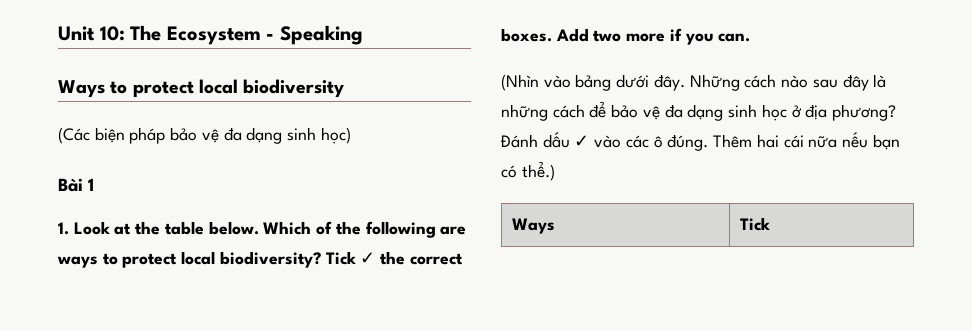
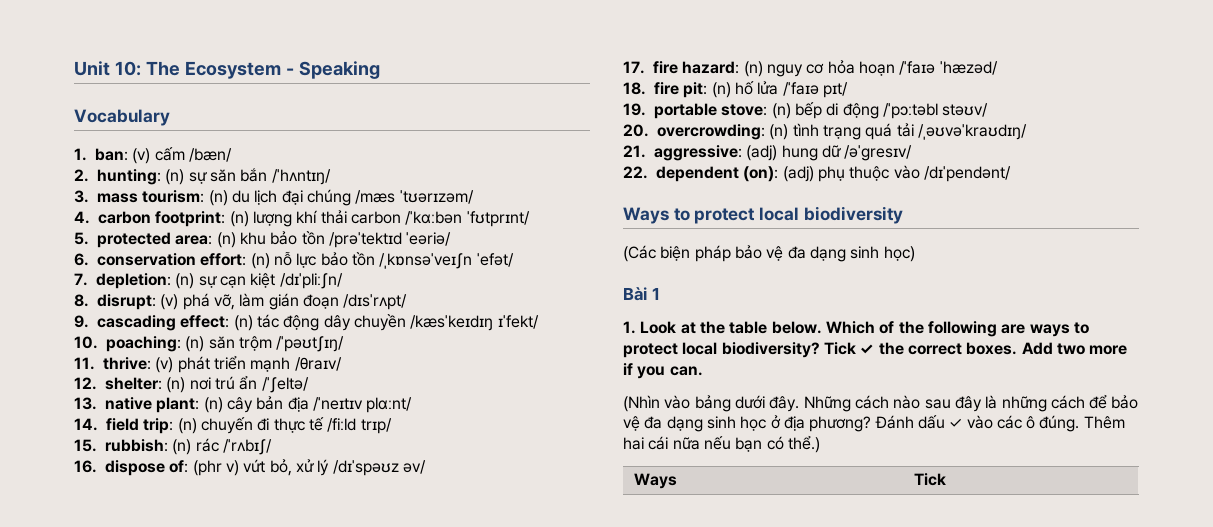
(363, 35) none -> [74,109,170,126] [74,147,232,164] [74,168,331,185] [74,189,474,206] [74,210,530,227] [74,231,452,248] [74,251,514,269] [74,273,343,289] [74,293,408,310] [74,314,539,331] [74,336,345,352] [74,355,342,373] [74,375,309,393] [74,396,413,413] [74,417,392,434] [74,438,272,455] [74,459,426,476] [623,60,998,77] [623,81,848,98] [623,102,989,119] [623,123,1027,140] [623,145,913,161] [623,165,1011,182] // Vocabulary // 1. ban: (v) cấm /bæn/ // 2. hunting: (n) sự săn bắn /ˈhʌntɪŋ/ // 3. mass tourism: (n) du lịch đại chúng /mæs ˈtʊərɪzəm/ // 4. carbon footprint: (n) lượng khí thải carbon /ˈkɑːbən ˈfʊtprɪnt/ // 5. protected area: (n) khu bảo tồn /prəˈtektɪd ˈeəriə/ // 6. conservation effort: (n) nỗ lực bảo tồn /ˌkɒnsəˈveɪʃn ˈefət/ // 7. depletion: (n) sự cạn kiệt /dɪˈpliːʃn/ // 8. disrupt: (v) phá vỡ, làm gián đoạn /dɪsˈrʌpt/ // 9. cascading effect: (n) tác động dây chuyền /kæsˈkeɪdɪŋ ɪˈfekt/ // 10. poaching: (n) săn trộm /ˈpəʊtʃɪŋ/ // 11. thrive: (v) phát triển mạnh /θraɪv/ // 12. shelter: (n) nơi trú ẩn /ˈʃeltə/ // 13. native plant: (n) cây bản địa /ˈneɪtɪv plɑːnt/ // 14. field trip: (n) chuyến đi thực tế /fiːld trɪp/ // 15. rubbish: (n) rác /ˈrʌbɪʃ/ // 16. dispose of: (phr v) vứt bỏ, xử lý /dɪˈspəʊz əv/ // 17. fire hazard: (n) nguy cơ hỏa hoạn /ˈfaɪə ˈhæzəd/ // 18. fire pit: (n) hố lửa /ˈfaɪə pɪt/ // 19. portable stove: (n) bếp di động /ˈpɔːtəbl stəʊv/ // 20. overcrowding: (n) tình trạng quá tải /ˌəʊvəˈkraʊdɪŋ/ // 21. aggressive: (adj) hung dữ /əˈɡresɪv/ // 22. dependent (on): (adj) phụ thuộc vào /dɪˈpendənt/

